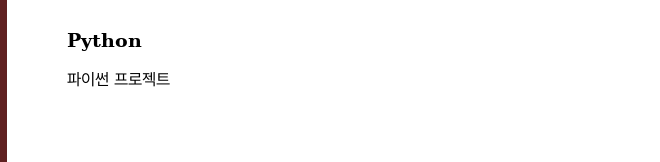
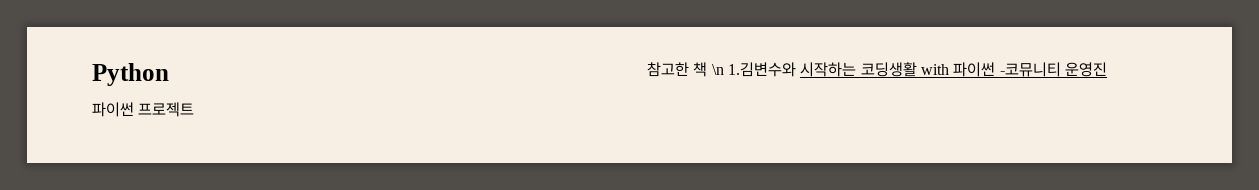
(170, 79) none -> [647,62,1107,77] // 참고한 책 \n 1.김변수와 시작하는 코딩생활 with 파이썬 -코뮤니티 운영진

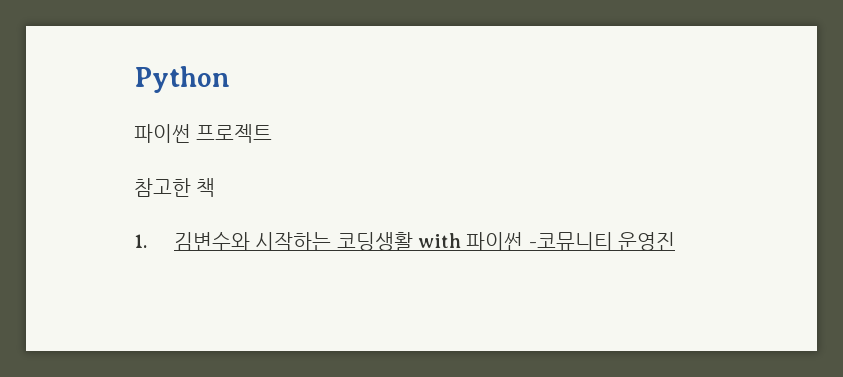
[711,62,796,77] \n 1.김변수와 -> [134,232,250,251] // 1. 김변수와

